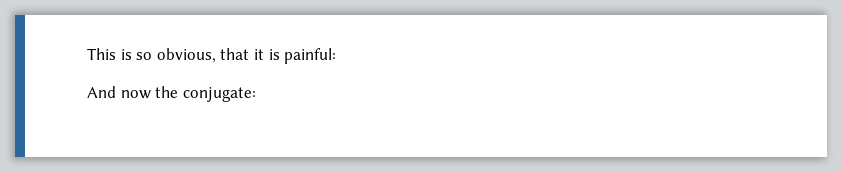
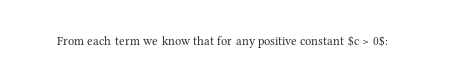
[87,48,337,64] [87,86,256,102] This is so obvious, that it is painful: // And now the conjugate: -> [57,35,388,48] From each term we know that for any positive constant $c > 0$:

